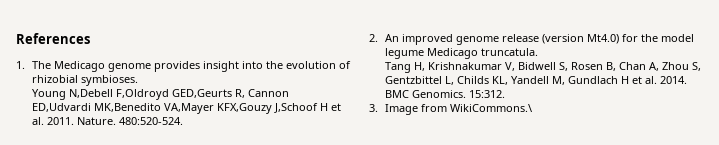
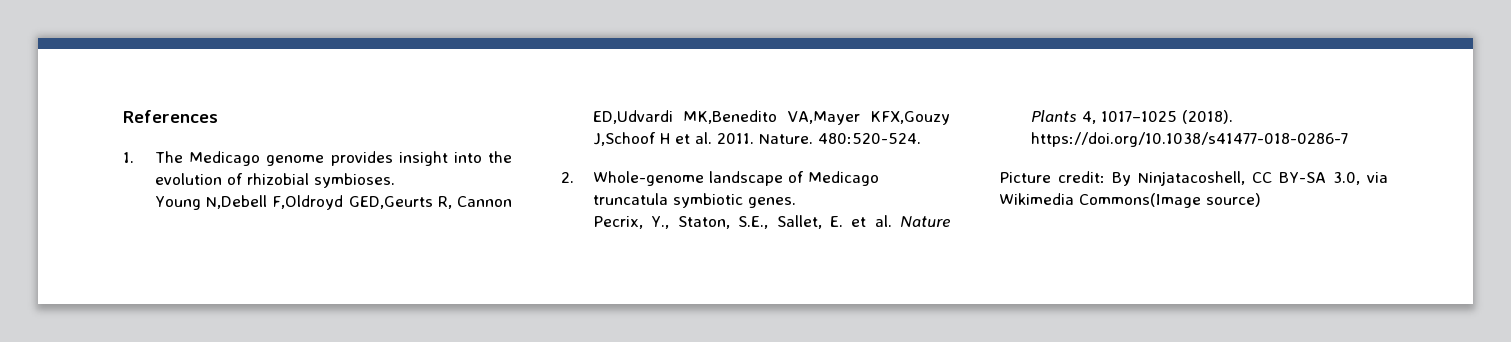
[384,34,694,45] [384,48,538,59] [384,62,701,73] [384,76,687,85] [384,90,505,98] [369,104,532,115] An improved genome release (version Mt4.0) for the model legume Medicago truncatula. // Tang H, Krishnakumar V, Bidwell S, Rosen B, Chan A, Zhou S, Gentzbittel L, Childs KL, Yandell M, Gundlach H et al. 2014. BMC Genomics. 15:312. // 3. Image from WikiCommons.\ -> [593,171,880,186] [593,193,797,208] [593,215,951,229] [1031,110,1234,124] [1031,132,1349,147] [999,171,1388,186] [999,193,1261,208] Whole-genome landscape of Medicago truncatula symbiotic genes. // Pecrix, Y., Staton, S.E., Sallet, E. et al. Nature Plants 4, 1017–1025 (2018). https://doi.org/10.1038/s41477-018-0286-7 // Picture credit: By Ninjatacoshell, CC BY-SA 3.0, via Wikimedia Commons(Image source)

